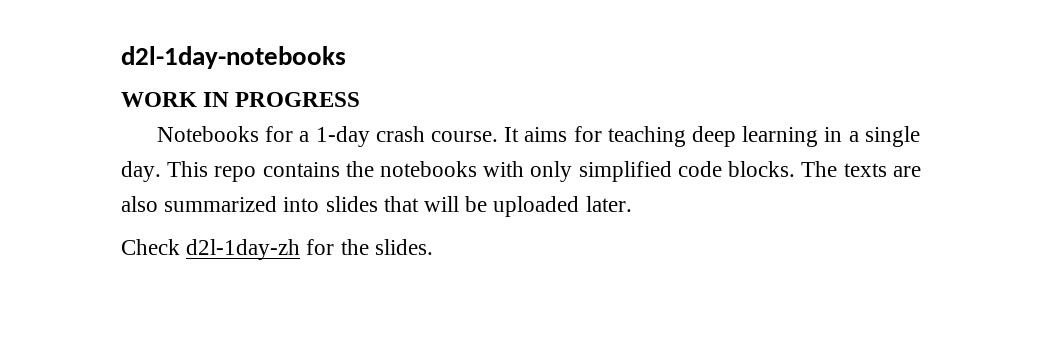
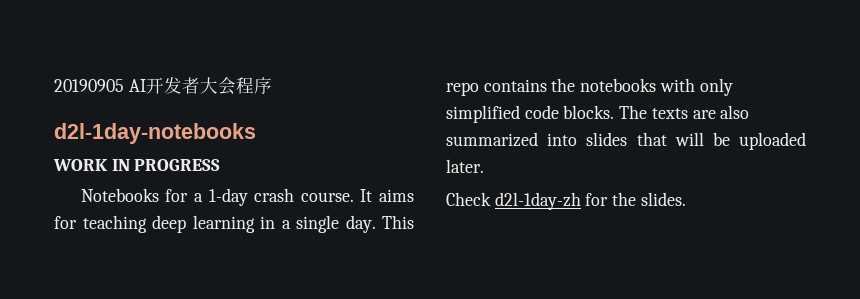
(121, 57) none -> [54,77,272,95] 20190905 AI开发者大会程序 //

